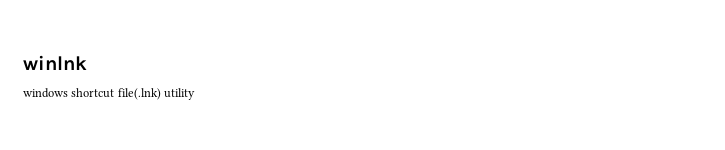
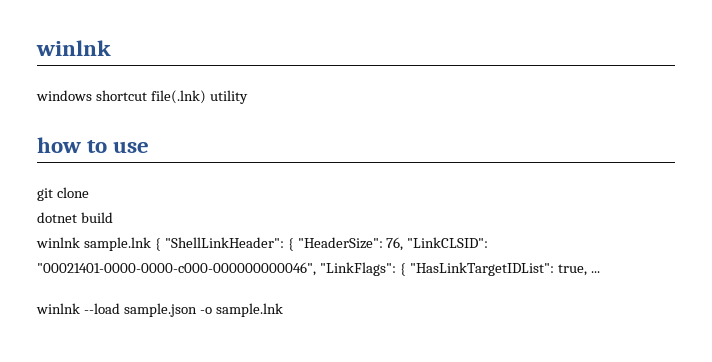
(196, 94) none -> [37,137,150,153] [37,187,89,201] [37,212,113,223] [36,237,489,251] [37,262,600,276] [36,303,283,317] // how to use // git clone // dotnet build // winlnk sample.lnk { "ShellLinkHeader": { "HeaderSize": 76, "LinkCLSID": "00021401-0000-0000-c000-000000000046", "LinkFlags": { "HasLinkTargetIDList": true, ... // winlnk --load sample.json -o sample.lnk

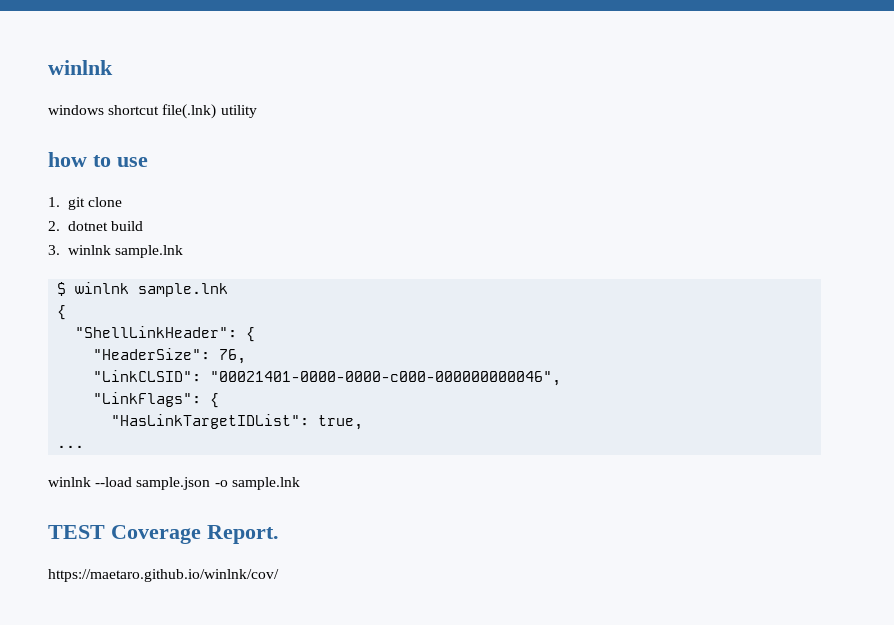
(150, 147) none -> [48,197,60,207] 1.
(89, 192) none -> [48,221,60,231] 2.
[36,237,161,251] winlnk sample.lnk { -> [48,245,183,258] [57,282,229,297] [57,305,67,320] 3. winlnk sample.lnk // $ winlnk sample.lnk // { //
(294, 244) none -> (256, 334) //
(404, 244) none -> (247, 356) //
(316, 269) none -> (562, 378) //
(406, 269) none -> (220, 400) //
(587, 270) none -> (364, 422) //
(283, 310) none -> [48,525,279,544] [48,569,279,582] // TEST Coverage Report. // https://maetaro.github.io/winlnk/cov/

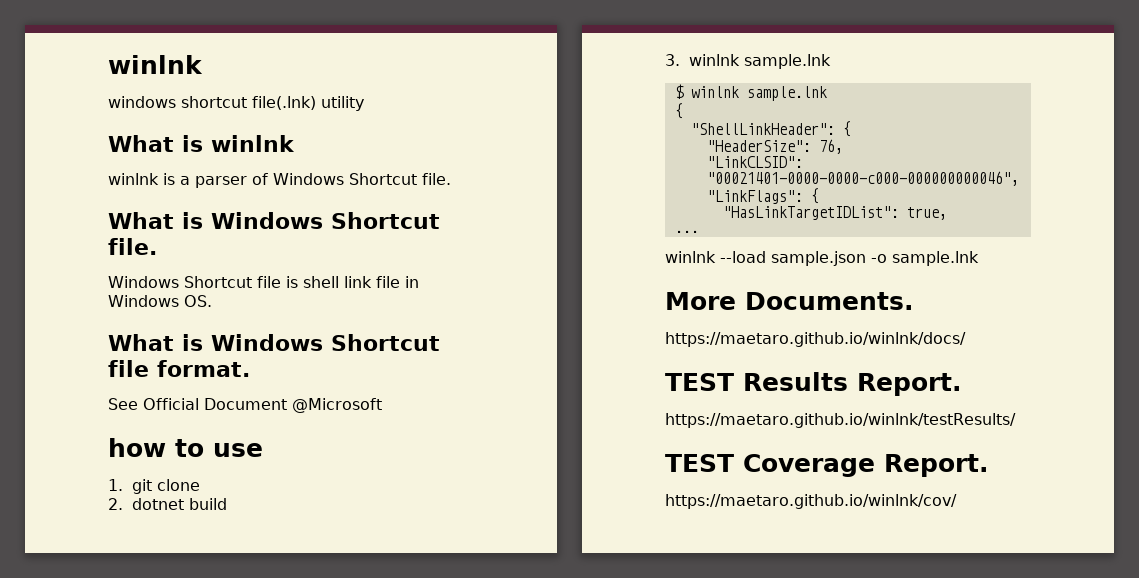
(257, 111) none -> [108,135,295,152] [108,173,451,188] [108,212,440,229] [108,238,157,255] [108,276,419,288] [108,295,212,307] [108,334,440,351] [108,360,250,377] [108,398,382,413] // What is winlnk // winlnk is a parser of Windows Shortcut file. // What is Windows Shortcut file. // Windows Shortcut file is shell link file in Windows OS. // What is Windows Shortcut file format. // See Official Document @Microsoft
(300, 483) none -> [665,292,914,310] [665,332,966,347] [665,372,962,396] [665,413,1016,428] // More Documents. // https://maetaro.github.io/winlnk/docs/ // TEST Results Report. // https://maetaro.github.io/winlnk/testResults/

